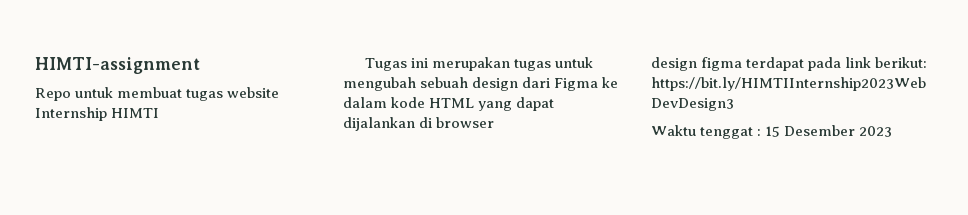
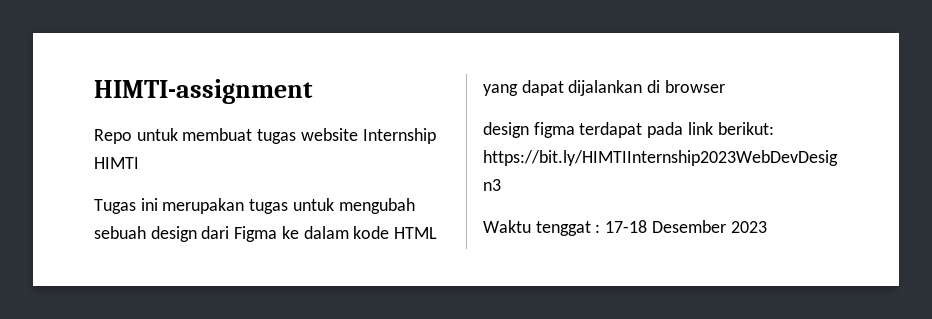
[765,126,781,137] 15 -> [605,220,648,233] 17-18

